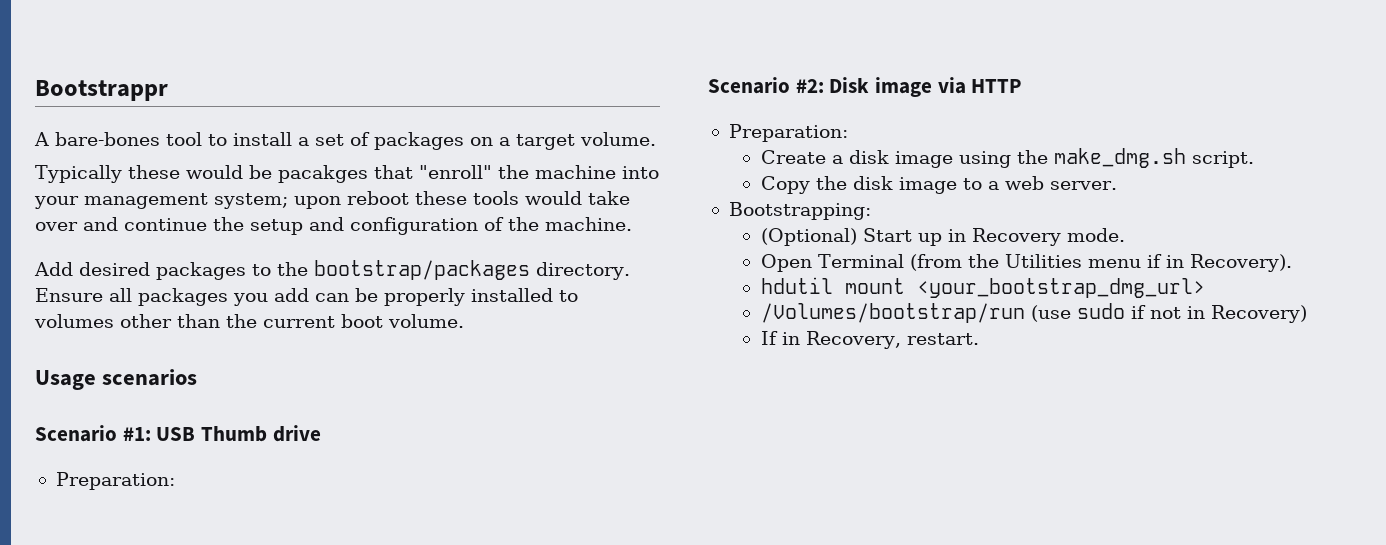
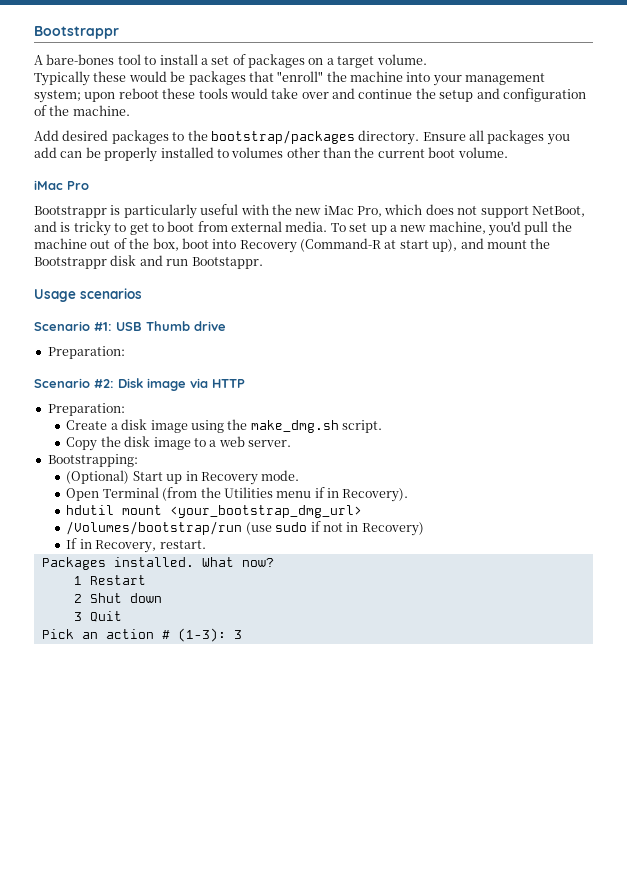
[278,165,368,183] pacakges -> [188,71,246,85] packages
(464, 321) none -> [34,180,89,190] [34,204,585,219] [34,221,572,236] [34,238,551,253] [34,255,263,269] // iMac Pro // Bootstrappr is particularly useful with the new iMac Pro, which does not support NetBoot, and is tricky to get to boot from external media. To set up a new machine, you'd pull the machine out of the box, boot into Recovery (Command-R at start up), and mount the Bootstrappr disk and run Bootstappr.
(979, 339) none -> [41,557,274,570] [73,575,146,585] [73,593,162,603] [73,611,122,622] [41,628,242,642] // Packages installed. What now? // 1 Restart // 2 Shut down // 3 Quit // Pick an action # (1-3): 3

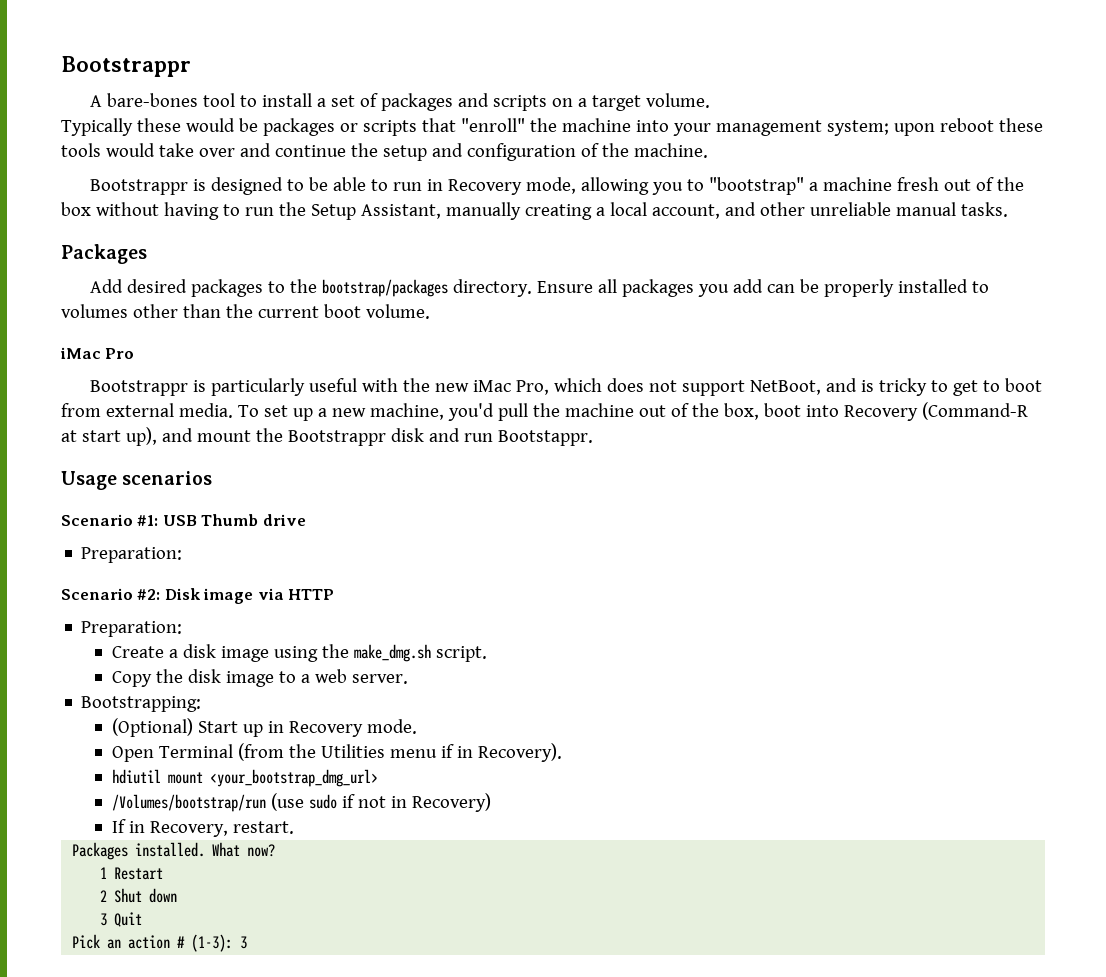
(305, 61) none -> [457,93,547,111] and scripts
(246, 78) none -> [339,120,417,136] or scripts
(130, 110) none -> [89,177,1024,195] [61,202,1008,220] [61,244,147,264] // Bootstrappr is designed to be able to run in Recovery mode, allowing you to "bootstrap" a machine fresh out of the box without having to run the Setup Assistant, manually creating a local account, and other unreliable manual tasks. // Packages
[66,505,115,515] hdutil -> [111,769,161,784] hdiutil

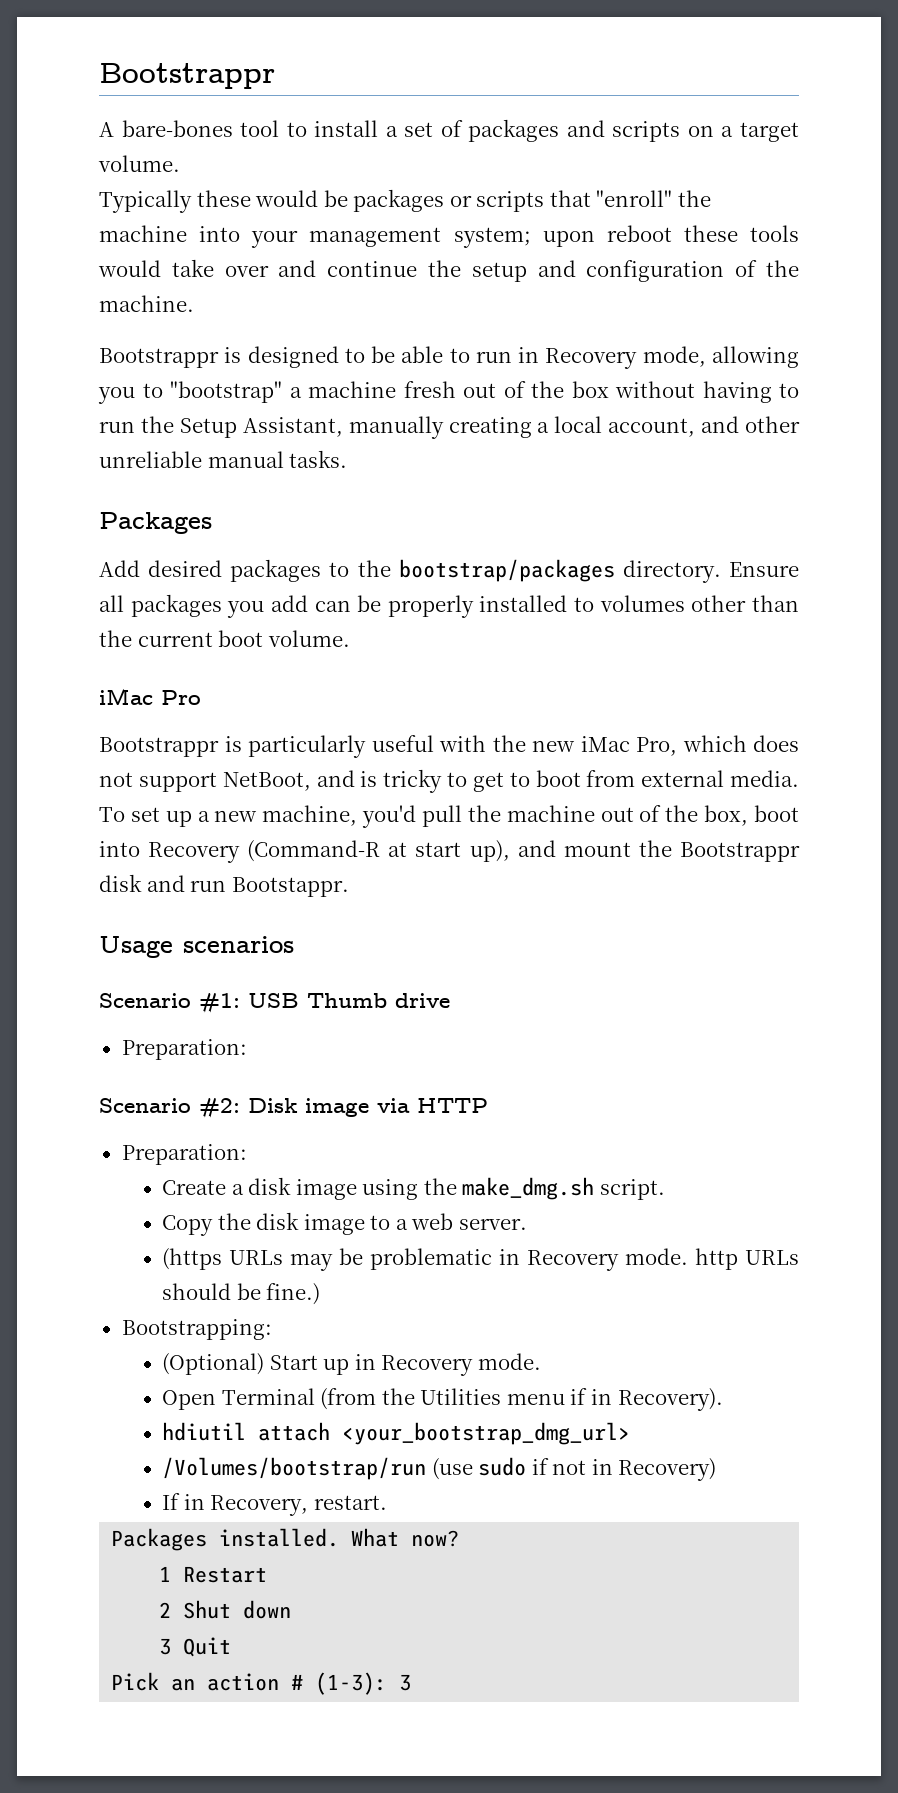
(408, 679) none -> [162,1248,800,1271] [162,1283,321,1305] // (https URLs may be problematic in Recovery mode. http URLs should be fine.)
[167,772,203,784] mount -> [258,1422,331,1441] attach

